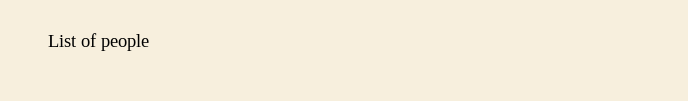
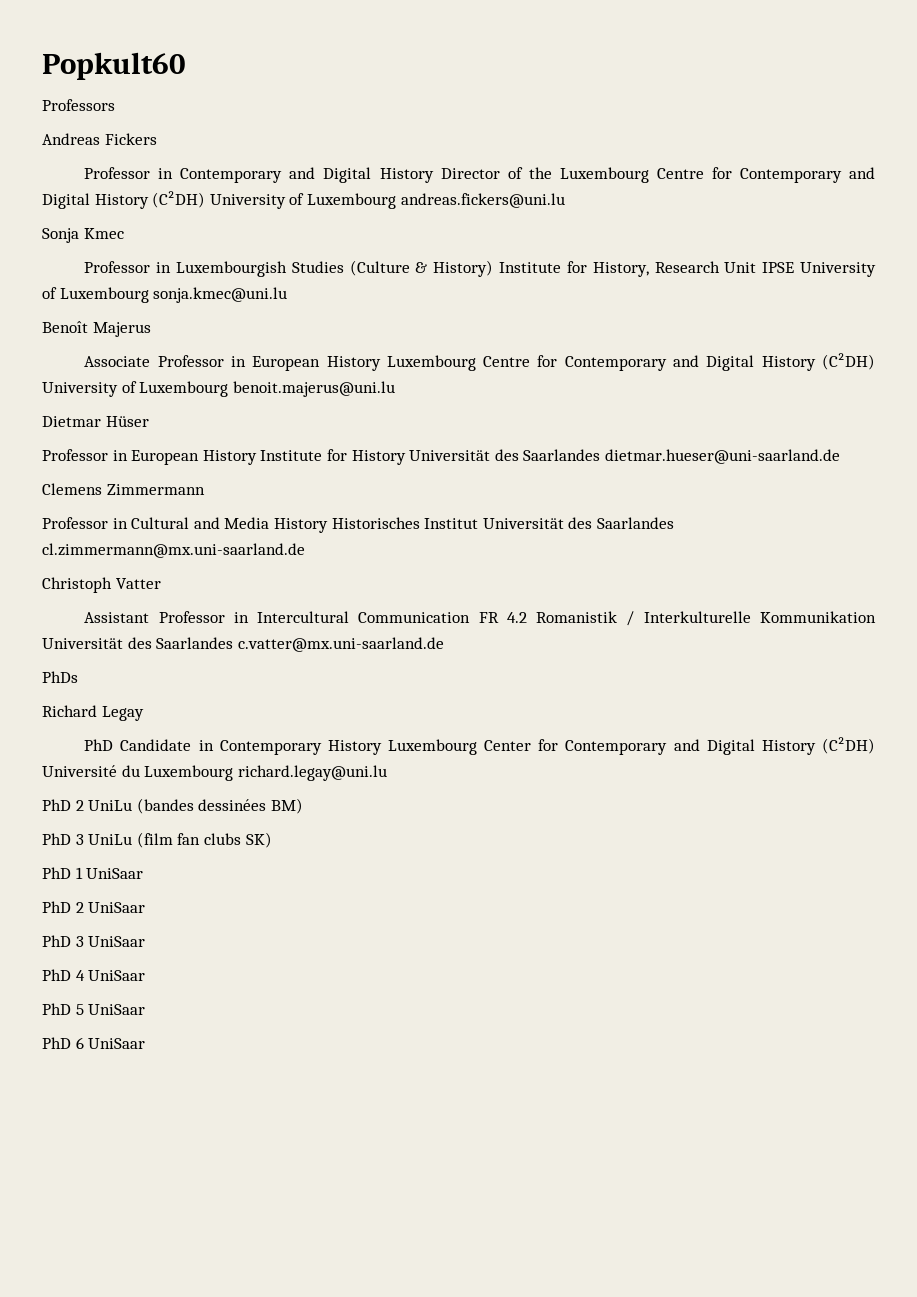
[48,33,149,51] List of people -> [42,52,186,80] [42,99,115,111] [42,133,157,145] [84,167,875,183] [42,191,565,209] [42,228,124,243] [84,260,877,277] [42,287,288,303] [42,321,151,337] [84,353,875,371] [42,381,395,397] [42,416,149,427] [42,449,840,465] [42,483,205,495] [42,517,674,533] [42,543,305,558] [42,577,161,593] [84,611,877,626] [42,637,444,652] [42,671,78,683] [42,705,144,721] [84,737,876,755] [42,765,387,781] [42,798,303,814] [42,832,272,848] [42,867,144,879] [42,901,146,913] [42,935,146,947] [42,969,146,981] [42,1003,146,1015] [42,1037,146,1049] Popkult60 // Professors // Andreas Fickers // Professor in Contemporary and Digital History Director of the Luxembourg Centre for Contemporary and Digital History (C²DH) University of Luxembourg andreas.fickers@uni.lu // Sonja Kmec // Professor in Luxembourgish Studies (Culture & History) Institute for History, Research Unit IPSE University of Luxembourg sonja.kmec@uni.lu // Benoît Majerus // Associate Professor in European History Luxembourg Centre for Contemporary and Digital History (C²DH) University of Luxembourg benoit.majerus@uni.lu // Dietmar Hüser // Professor in European History Institute for History Universität des Saarlandes dietmar.hueser@uni-saarland.de // Clemens Zimmermann // Professor in Cultural and Media History Historisches Institut Universität des Saarlandes cl.zimmermann@mx.uni-saarland.de // Christoph Vatter // Assistant Professor in Intercultural Communication FR 4.2 Romanistik / Interkulturelle Kommunikation Universität des Saarlandes c.vatter@mx.uni-saarland.de // PhDs // Richard Legay // PhD Candidate in Contemporary History Luxembourg Center for Contemporary and Digital History (C²DH) Université du Luxembourg richard.legay@uni.lu // PhD 2 UniLu (bandes dessinées BM) // PhD 3 UniLu (film fan clubs SK) // PhD 1 UniSaar // PhD 2 UniSaar // PhD 3 UniSaar // PhD 4 UniSaar // PhD 5 UniSaar // PhD 6 UniSaar

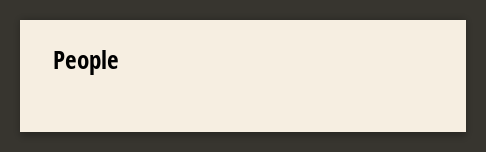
[42,52,186,80] [42,99,115,111] [42,133,157,145] [84,167,875,183] [42,191,565,209] [42,228,124,243] [84,260,877,277] [42,287,288,303] [42,321,151,337] [84,353,875,371] [42,381,395,397] [42,416,149,427] [42,449,840,465] [42,483,205,495] [42,517,674,533] [42,543,305,558] [42,577,161,593] [84,611,877,626] [42,637,444,652] [42,671,78,683] [42,705,144,721] [84,737,876,755] [42,765,387,781] [42,798,303,814] [42,832,272,848] [42,867,144,879] [42,901,146,913] [42,935,146,947] [42,969,146,981] [42,1003,146,1015] [42,1037,146,1049] Popkult60 // Professors // Andreas Fickers // Professor in Contemporary and Digital History Director of the Luxembourg Centre for Contemporary and Digital History (C²DH) University of Luxembourg andreas.fickers@uni.lu // Sonja Kmec // Professor in Luxembourgish Studies (Culture & History) Institute for History, Research Unit IPSE University of Luxembourg sonja.kmec@uni.lu // Benoît Majerus // Associate Professor in European History Luxembourg Centre for Contemporary and Digital History (C²DH) University of Luxembourg benoit.majerus@uni.lu // Dietmar Hüser // Professor in European History Institute for History Universität des Saarlandes dietmar.hueser@uni-saarland.de // Clemens Zimmermann // Professor in Cultural and Media History Historisches Institut Universität des Saarlandes cl.zimmermann@mx.uni-saarland.de // Christoph Vatter // Assistant Professor in Intercultural Communication FR 4.2 Romanistik / Interkulturelle Kommunikation Universität des Saarlandes c.vatter@mx.uni-saarland.de // PhDs // Richard Legay // PhD Candidate in Contemporary History Luxembourg Center for Contemporary and Digital History (C²DH) Université du Luxembourg richard.legay@uni.lu // PhD 2 UniLu (bandes dessinées BM) // PhD 3 UniLu (film fan clubs SK) // PhD 1 UniSaar // PhD 2 UniSaar // PhD 3 UniSaar // PhD 4 UniSaar // PhD 5 UniSaar // PhD 6 UniSaar -> [53,50,119,75] People

